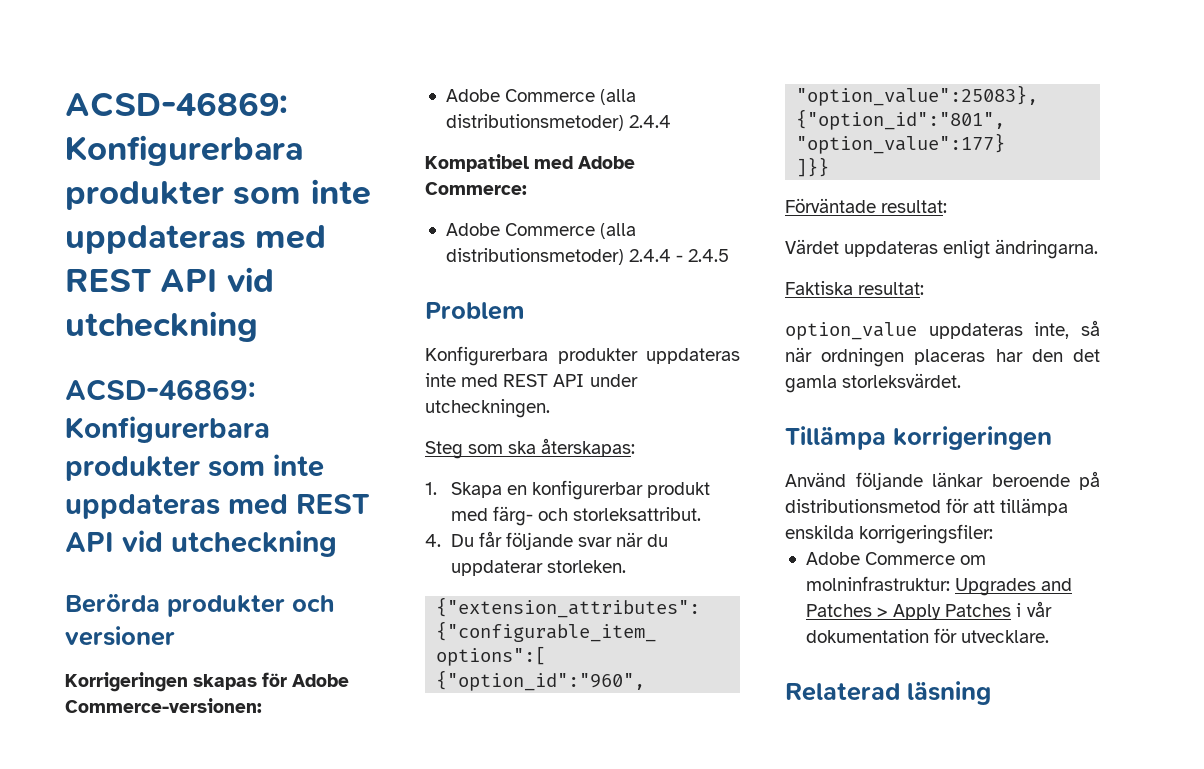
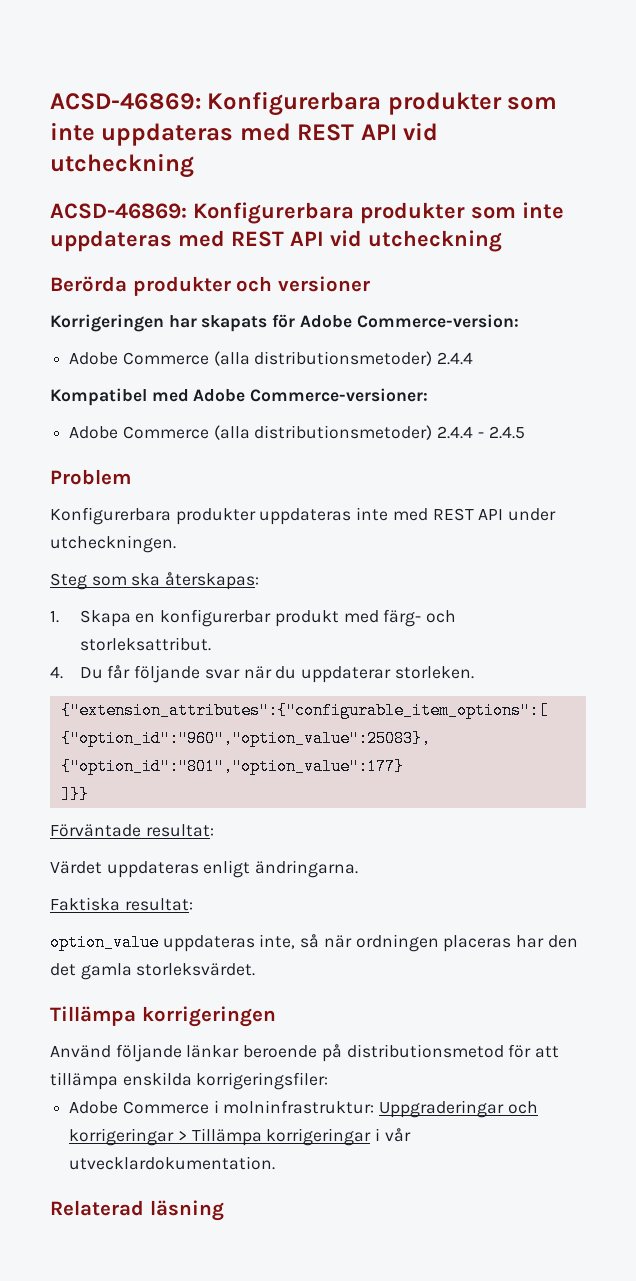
[193,674,258,690] skapas -> [168,315,268,332] har skapats
[65,698,262,713] Commerce-versionen: -> [356,314,519,328] Commerce-version:
[425,182,527,195] Commerce: -> [250,388,429,402] Commerce-versioner:
[960,555,987,565] [805,576,1073,596] [805,601,1052,620] [805,628,1050,643] om molninfrastruktur: Upgrades and Patches > Apply Patches i vår dokumentation för utvecklare. -> [213,1100,538,1118] [69,1128,411,1146] [69,1156,276,1170] i molninfrastruktur: Uppgraderingar och korrigeringar > Tillämpa korrigeringar i vår utvecklardokumentation.

